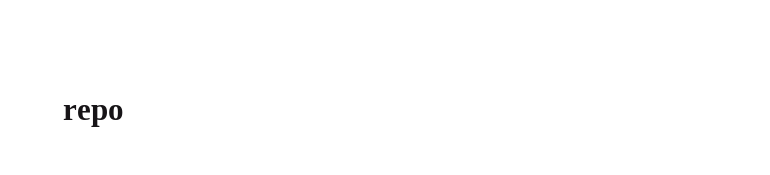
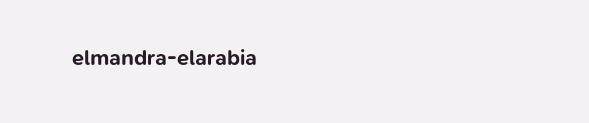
[63,105,124,127] repo -> [72,49,257,66] elmandra-elarabia

